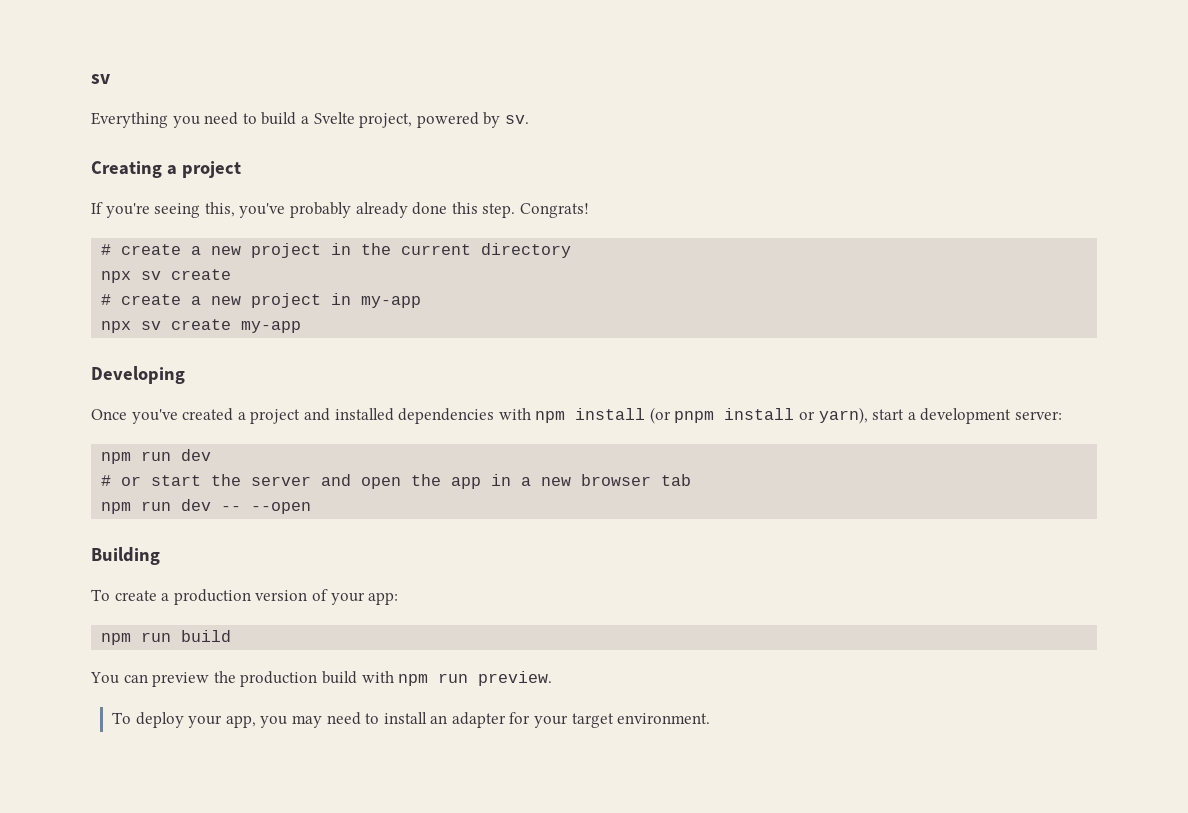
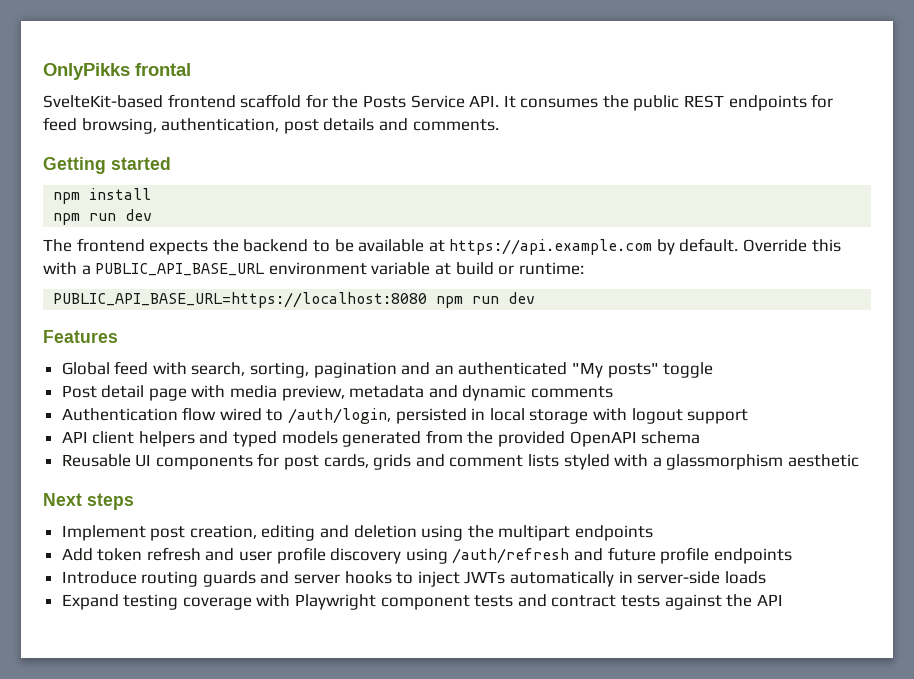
[91,74,110,84] [91,112,529,128] [91,161,241,178] [91,202,589,218] [101,243,572,258] [101,269,232,283] [101,293,422,308] [101,319,302,333] [91,366,185,384] [91,407,1063,424] [101,449,212,464] [101,474,692,489] [101,499,312,514] [91,547,160,565] [91,589,399,605] [101,630,232,645] [90,671,553,687] [111,712,711,728] sv // Everything you need to build a Svelte project, powered by sv. // Creating a project // If you're seeing this, you've probably already done this step. Congrats! // # create a new project in the current directory // npx sv create // # create a new project in my-app // npx sv create my-app // Developing // Once you've created a project and installed dependencies with npm install (or pnpm install or yarn), start a development server: // npm run dev // # or start the server and open the app in a new browser tab // npm run dev -- --open // Building // To create a production version of your app: // npm run build // You can preview the production build with npm run preview. // To deploy your app, you may need to install an adapter for your target environment. -> [43,63,191,80] [43,94,834,111] [43,117,499,134] [43,157,171,174] [53,188,152,204] [53,209,153,225] [43,238,841,255] [43,262,584,276] [53,292,536,308] [43,330,118,343] [61,361,714,378] [61,385,614,401] [61,407,749,424] [61,430,701,447] [61,453,859,470] [43,493,134,510] [61,525,654,541] [61,547,792,564] [61,571,766,587] [61,594,783,610] OnlyPikks frontal // SvelteKit-based frontend scaffold for the Posts Service API. It consumes the public REST endpoints for feed browsing, authentication, post details and comments. // Getting started // npm install // npm run dev // The frontend expects the backend to be available at https://api.example.com by default. Override this with a PUBLIC_API_BASE_URL environment variable at build or runtime: // PUBLIC_API_BASE_URL=https://localhost:8080 npm run dev // Features // Global feed with search, sorting, pagination and an authenticated "My posts" toggle // Post detail page with media preview, metadata and dynamic comments // Authentication flow wired to /auth/login, persisted in local storage with logout support // API client helpers and typed models generated from the provided OpenAPI schema // Reusable UI components for post cards, grids and comment lists styled with a glassmorphism aesthetic // Next steps // Implement post creation, editing and deletion using the multipart endpoints // Add token refresh and user profile discovery using /auth/refresh and future profile endpoints // Introduce routing guards and server hooks to inject JWTs automatically in server-side loads // Expand testing coverage with Playwright component tests and contract tests against the API

